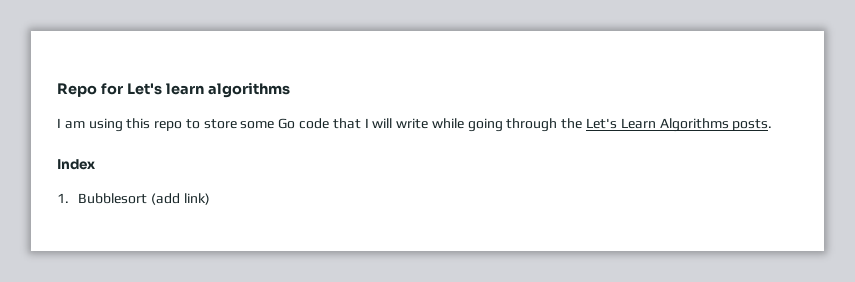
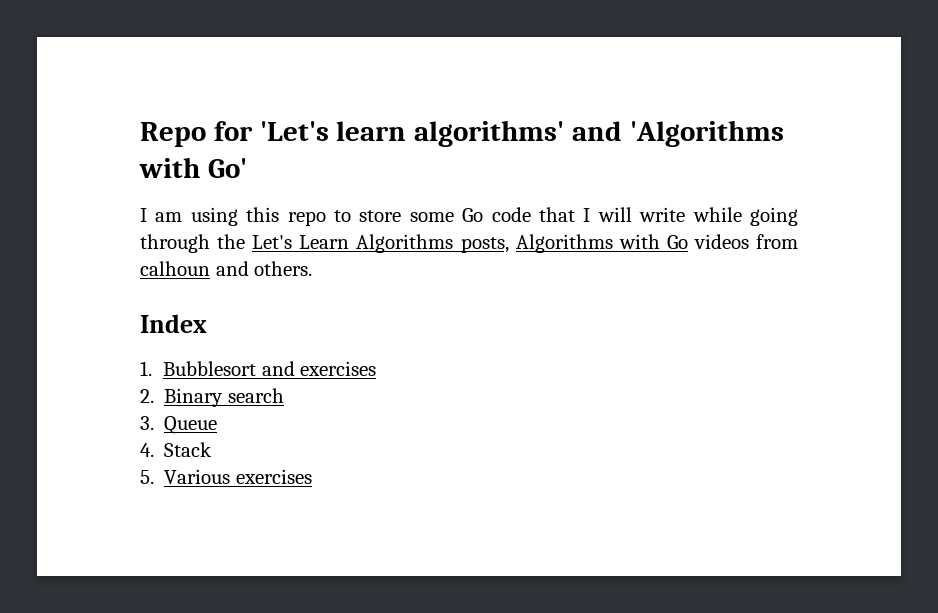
[126,82,290,98] Let's learn algorithms -> [259,120,784,147] [139,157,247,178] 'Let's learn algorithms' and 'Algorithms with Go'
[732,119,773,131] [57,159,95,170] [57,193,210,205] posts. // Index // 1. Bubblesort (add link) -> [460,234,799,253] [140,261,313,276] [140,314,207,333] [140,361,377,376] [140,388,284,407] [140,416,218,434] [140,442,213,457] [140,469,312,484] posts, Algorithms with Go videos from calhoun and others. // Index // 1. Bubblesort and exercises // 2. Binary search // 3. Queue // 4. Stack // 5. Various exercises

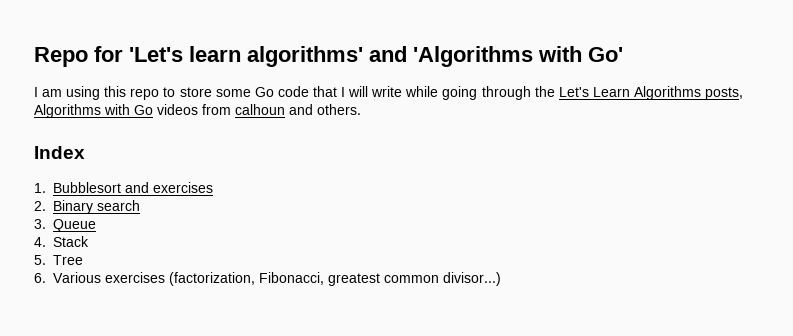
[164,469,312,484] Various exercises -> [53,255,83,265] [34,272,501,286] Tree // 6. Various exercises (factorization, Fibonacci, greatest common divisor...)

